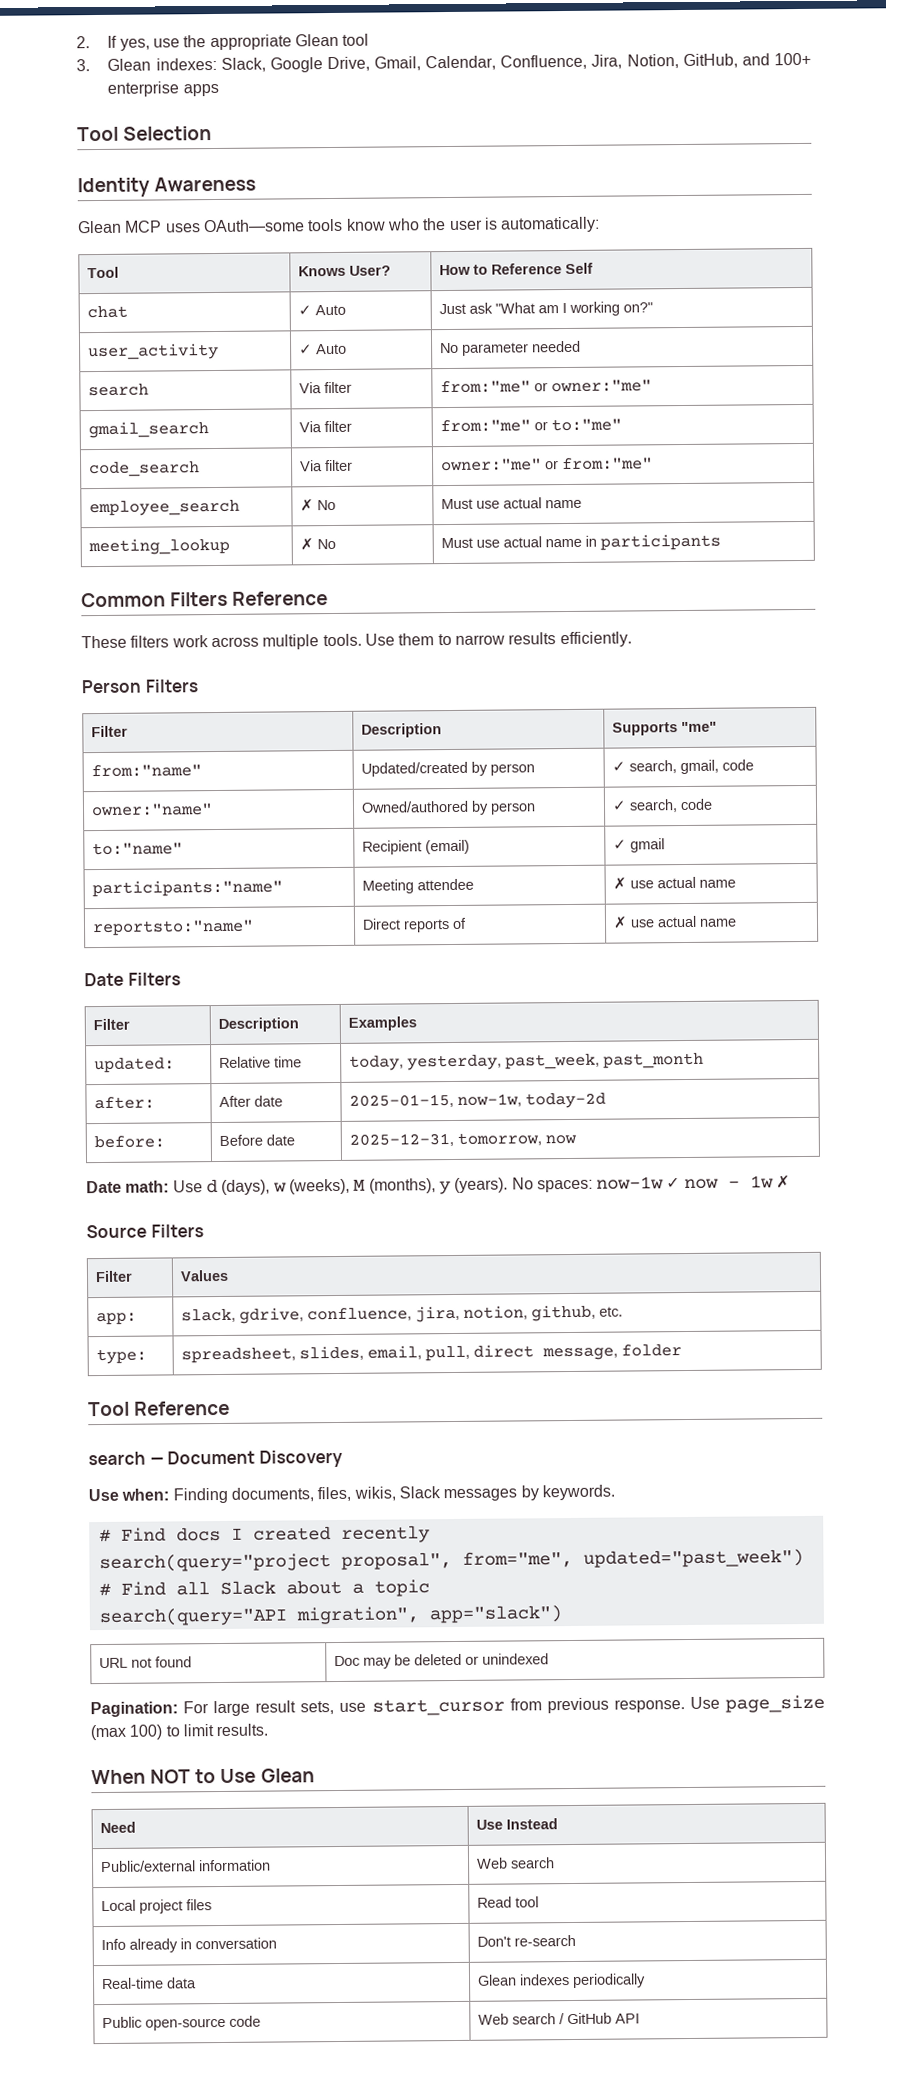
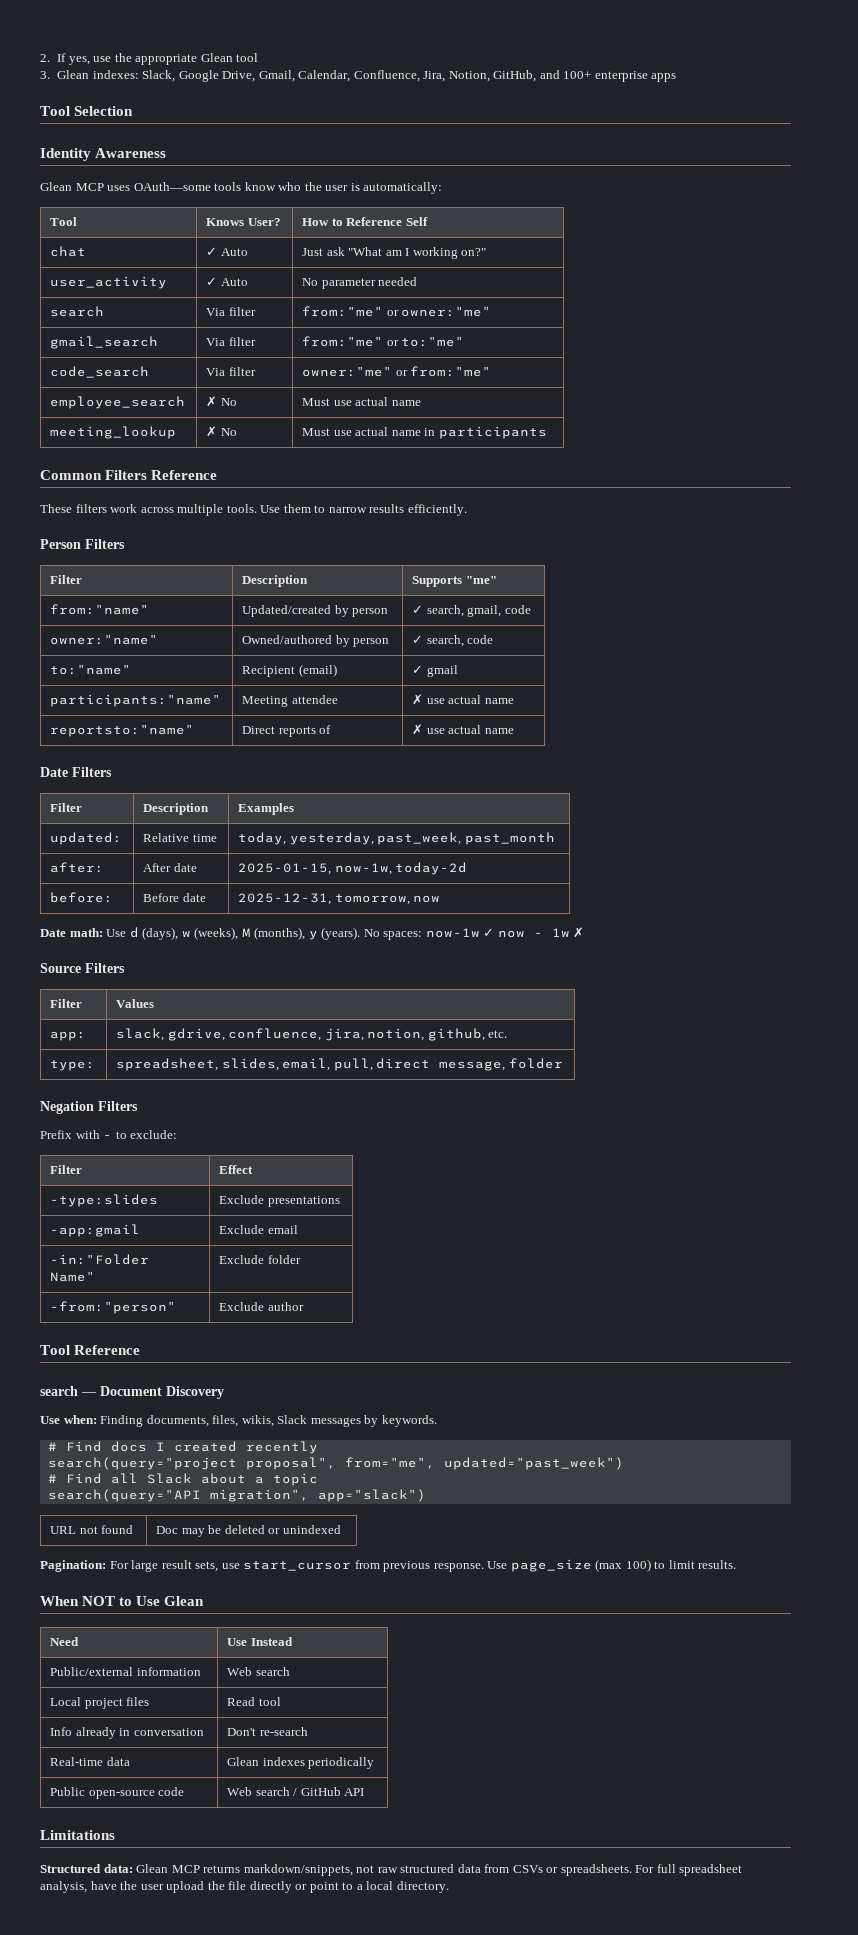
(682, 1350) none -> [40,1101,138,1114] [40,1130,178,1139] [50,1165,83,1174] [219,1165,254,1174] [50,1194,159,1207] [219,1195,340,1207] [50,1224,141,1237] [219,1225,298,1234] [50,1254,150,1265] [50,1271,96,1282] [219,1255,301,1264] [50,1301,177,1314] [219,1302,304,1311] // Negation Filters // Prefix with - to exclude: // Filter | Effect // -type:slides | Exclude presentations // -app:gmail | Exclude email // -in:"Folder Name" | Exclude folder // -from:"person" | Exclude author
(640, 2018) none -> [40,1830,115,1840] [40,1864,743,1876] [40,1881,449,1893] // Limitations // Structured data: Glean MCP returns markdown/snippets, not raw structured data from CSVs or spreadsheets. For full spreadsheet analysis, have the user upload the file directly or point to a local directory.

